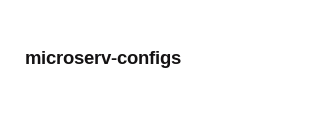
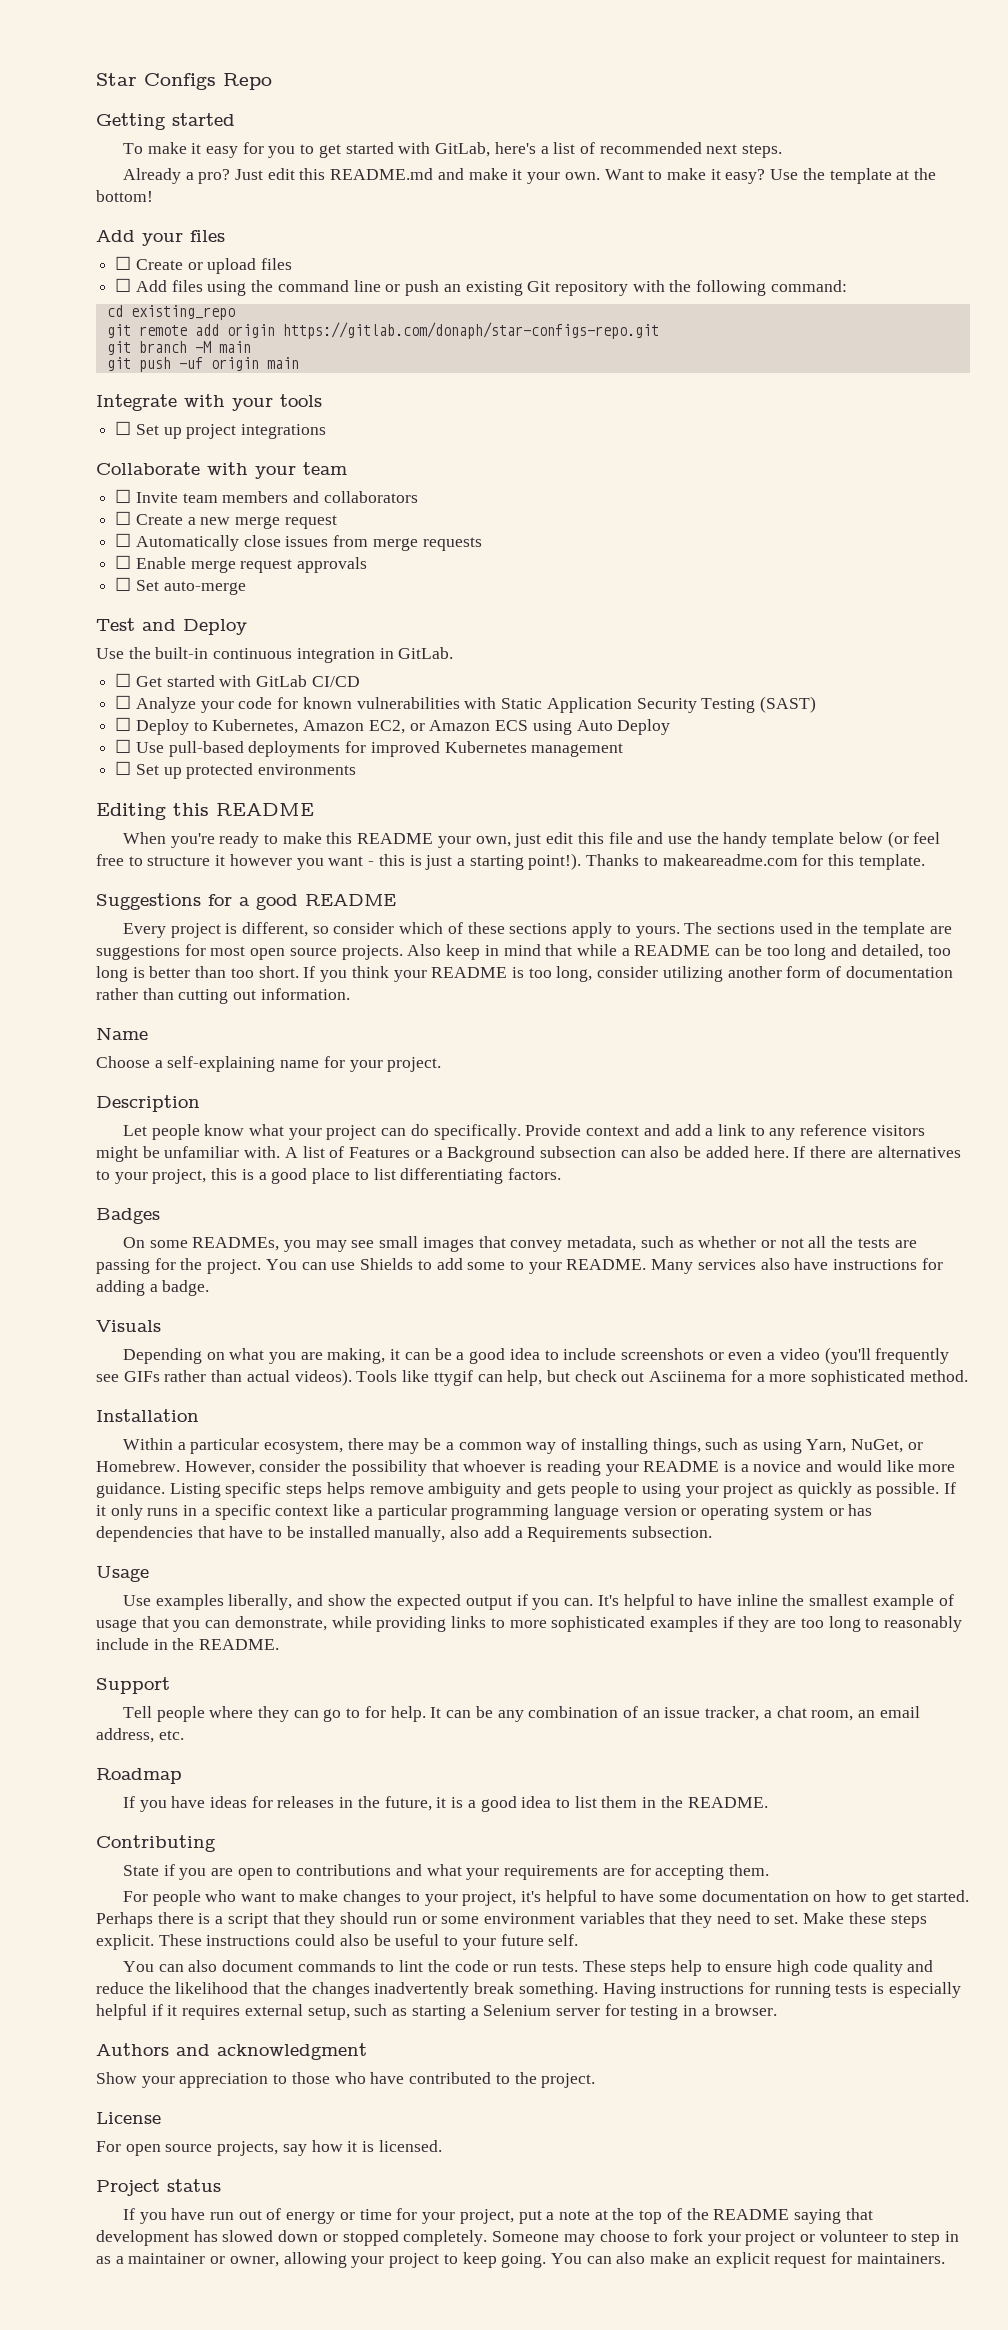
[25,51,181,68] microserv-configs -> [96,73,272,90] [96,113,235,130] [122,142,783,158] [122,168,937,184] [96,190,153,202] [96,230,225,246] [115,256,293,274] [115,278,847,296] [106,305,235,320] [106,322,659,339] [106,341,251,355] [106,357,299,372] [96,394,322,411] [115,421,327,439] [96,462,347,479] [115,489,418,503] [115,511,337,529] [115,533,482,551] [115,555,368,573] [115,577,246,595] [96,618,247,635] [96,647,454,663] [115,673,360,687] [115,695,816,713] [115,717,671,735] [115,739,624,757] [115,761,357,779] [96,803,314,820] [122,831,941,848] [96,853,925,870] [96,893,396,910] [122,922,952,938] [96,944,951,960] [96,966,953,982] [96,988,350,1004] [96,1027,148,1040] [96,1056,442,1072] [96,1095,200,1112] [122,1124,925,1140] [96,1146,961,1162] [96,1168,561,1184] [96,1208,160,1224] [122,1236,917,1252] [96,1258,943,1274] [96,1280,210,1296] [96,1320,161,1332] [122,1347,950,1364] [96,1369,968,1386] [96,1409,199,1422] [122,1438,923,1454] [96,1460,956,1476] [96,1482,957,1498] [96,1504,873,1520] [96,1526,712,1542] [96,1566,149,1582] [122,1594,954,1610] [96,1616,963,1632] [96,1638,280,1650] [96,1677,170,1694] [122,1706,920,1722] [96,1728,184,1743] [96,1768,182,1784] [122,1796,768,1812] [96,1835,216,1852] [122,1864,770,1880] [122,1890,970,1906] [96,1912,927,1928] [96,1934,579,1950] [122,1960,934,1976] [96,1982,961,1998] [96,2004,777,2020] [96,2043,367,2060] [96,2072,596,2088] [96,2112,161,2124] [96,2140,442,2156] [96,2179,221,2196] [122,2208,873,2224] [96,2230,960,2246] [96,2252,945,2268] Star Configs Repo // Getting started // To make it easy for you to get started with GitLab, here's a list of recommended next steps. // Already a pro? Just edit this README.md and make it your own. Want to make it easy? Use the template at the bottom! // Add your files // ☐ Create or upload files // ☐ Add files using the command line or push an existing Git repository with the following command: // cd existing_repo // git remote add origin https://gitlab.com/donaph/star-configs-repo.git // git branch -M main // git push -uf origin main // Integrate with your tools // ☐ Set up project integrations // Collaborate with your team // ☐ Invite team members and collaborators // ☐ Create a new merge request // ☐ Automatically close issues from merge requests // ☐ Enable merge request approvals // ☐ Set auto-merge // Test and Deploy // Use the built-in continuous integration in GitLab. // ☐ Get started with GitLab CI/CD // ☐ Analyze your code for known vulnerabilities with Static Application Security Testing (SAST) // ☐ Deploy to Kubernetes, Amazon EC2, or Amazon ECS using Auto Deploy // ☐ Use pull-based deployments for improved Kubernetes management // ☐ Set up protected environments // Editing this README // When you're ready to make this README your own, just edit this file and use the handy template below (or feel free to structure it however you want - this is just a starting point!). Thanks to makeareadme.com for this template. // Suggestions for a good README // Every project is different, so consider which of these sections apply to yours. The sections used in the template are suggestions for most open source projects. Also keep in mind that while a README can be too long and detailed, too long is better than too short. If you think your README is too long, consider utilizing another form of documentation rather than cutting out information. // Name // Choose a self-explaining name for your project. // Description // Let people know what your project can do specifically. Provide context and add a link to any reference visitors might be unfamiliar with. A list of Features or a Background subsection can also be added here. If there are alternatives to your project, this is a good place to list differentiating factors. // Badges // On some READMEs, you may see small images that convey metadata, such as whether or not all the tests are passing for the project. You can use Shields to add some to your README. Many services also have instructions for adding a badge. // Visuals // Depending on what you are making, it can be a good idea to include screenshots or even a video (you'll frequently see GIFs rather than actual videos). Tools like ttygif can help, but check out Asciinema for a more sophisticated method. // Installation // Within a particular ecosystem, there may be a common way of installing things, such as using Yarn, NuGet, or Homebrew. However, consider the possibility that whoever is reading your README is a novice and would like more guidance. Listing specific steps helps remove ambiguity and gets people to using your project as quickly as possible. If it only runs in a specific context like a particular programming language version or operating system or has dependencies that have to be installed manually, also add a Requirements subsection. // Usage // Use examples liberally, and show the expected output if you can. It's helpful to have inline the smallest example of usage that you can demonstrate, while providing links to more sophisticated examples if they are too long to reasonably include in the README. // Support // Tell people where they can go to for help. It can be any combination of an issue tracker, a chat room, an email address, etc. // Roadmap // If you have ideas for releases in the future, it is a good idea to list them in the README. // Contributing // State if you are open to contributions and what your requirements are for accepting them. // For people who want to make changes to your project, it's helpful to have some documentation on how to get started. Perhaps there is a script that they should run or some environment variables that they need to set. Make these steps explicit. These instructions could also be useful to your future self. // You can also document commands to lint the code or run tests. These steps help to ensure high code quality and reduce the likelihood that the changes inadvertently break something. Having instructions for running tests is especially helpful if it requires external setup, such as starting a Selenium server for testing in a browser. // Authors and acknowledgment // Show your appreciation to those who have contributed to the project. // License // For open source projects, say how it is licensed. // Project status // If you have run out of energy or time for your project, put a note at the top of the README saying that development has slowed down or stopped completely. Someone may choose to fork your project or volunteer to step in as a maintainer or owner, allowing your project to keep going. You can also make an explicit request for maintainers.

